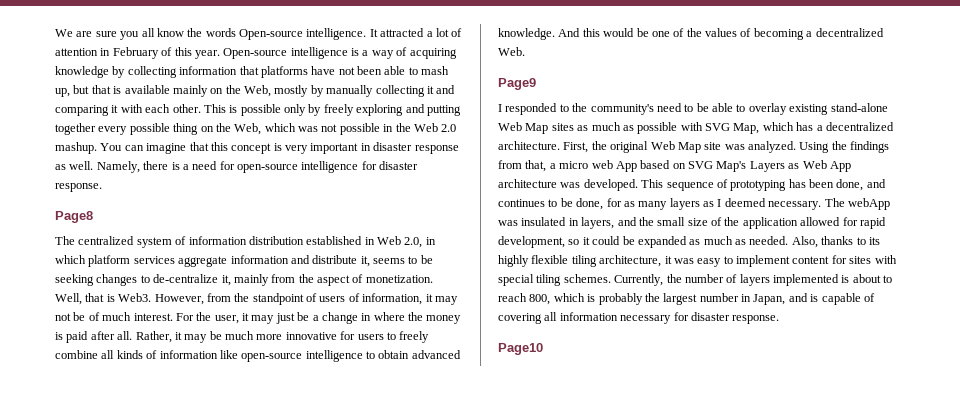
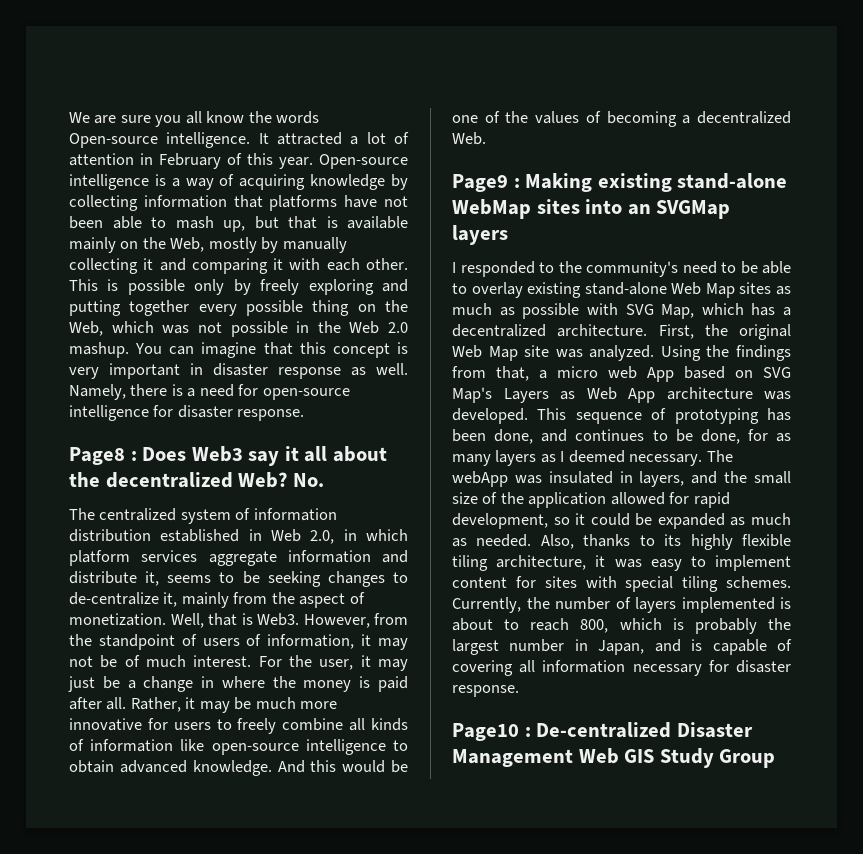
(93, 217) none -> [130,446,387,466] [69,472,324,488] : Does Web3 say it all about the decentralized Web? No.
(536, 84) none -> [513,173,788,192] [452,199,731,219] [452,225,508,245] : Making existing stand-alone WebMap sites into an SVGMap layers
(543, 349) none -> [524,722,753,738] [452,748,776,768] : De-centralized Disaster Management Web GIS Study Group

